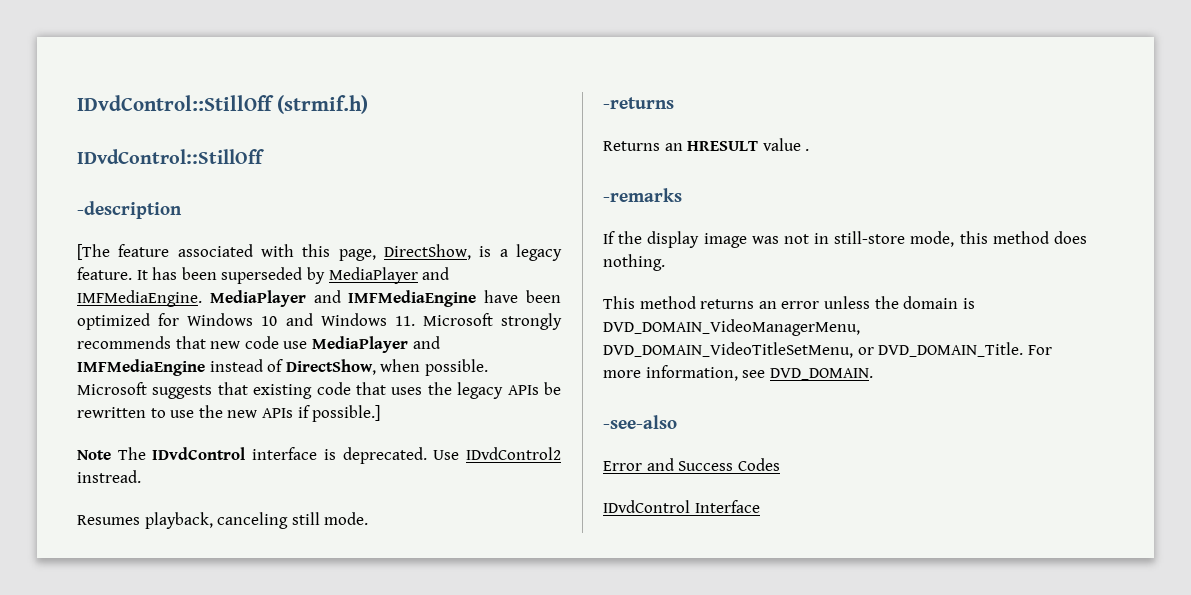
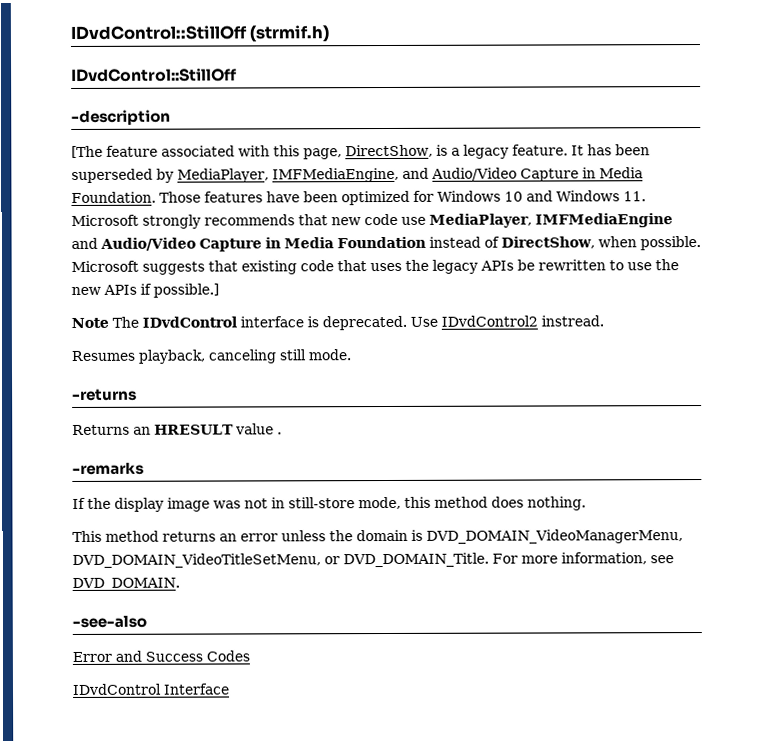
[328,267,450,284] [77,290,477,307] MediaPlayer and IMFMediaEngine. MediaPlayer and IMFMediaEngine -> [177,167,643,183] [71,191,263,203] MediaPlayer, IMFMediaEngine, and Audio/Video Capture in Media Foundation. Those features
[311,336,440,353] [77,359,205,376] MediaPlayer and IMFMediaEngine -> [429,213,673,228] [71,236,426,252] MediaPlayer, IMFMediaEngine and Audio/Video Capture in Media Foundation

